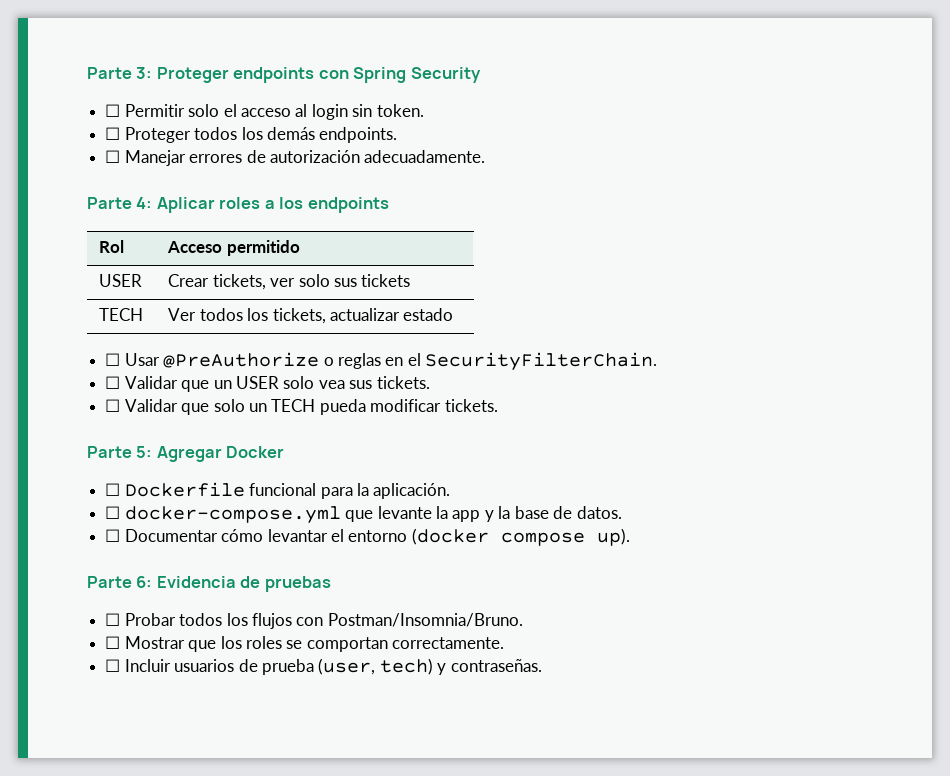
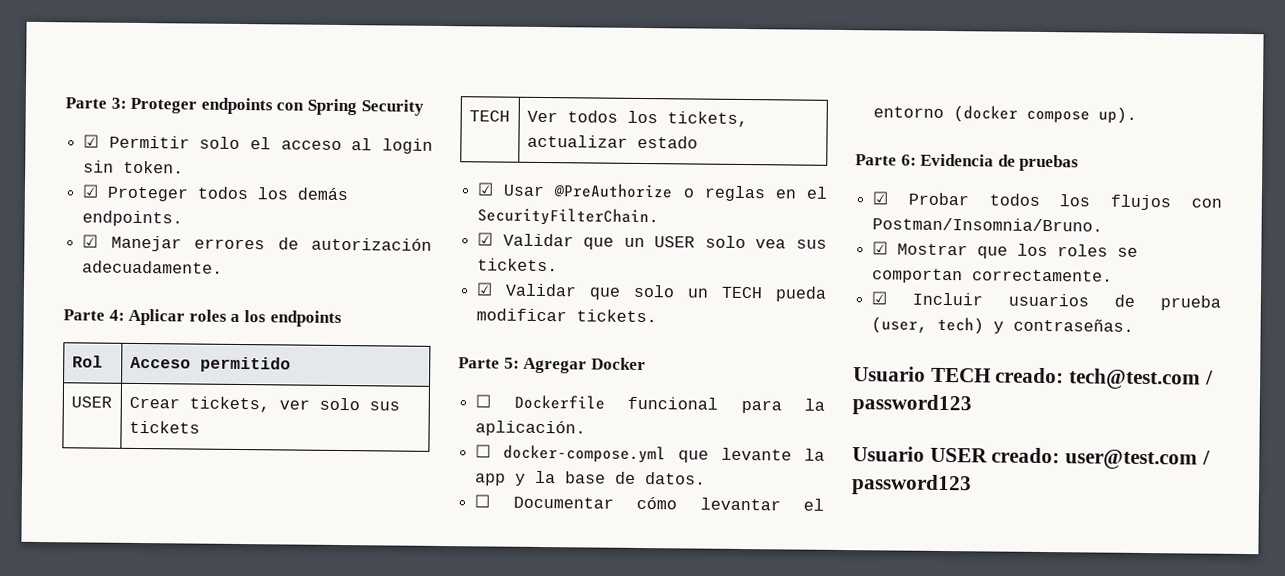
[105,104,121,117] ☐ -> [83,134,100,148] ☑
[105,127,121,140] ☐ -> [82,184,100,198] ☑
[105,150,121,163] ☐ -> [82,234,99,248] ☑
[105,353,121,366] ☐ -> [477,182,495,196] ☑
[105,376,121,389] ☐ -> [477,232,494,246] ☑
[105,399,121,412] ☐ -> [476,282,494,296] ☑
[105,613,121,626] ☐ -> [872,191,889,205] ☑
[105,636,121,649] ☐ -> [872,241,889,255] ☑
[105,659,121,672] ☐ -> [871,291,888,305] ☑
(542, 665) none -> [853,366,1214,390] [852,394,972,416] [852,446,1211,470] [851,474,972,496] // Usuario TECH creado: tech@test.com / password123 // Usuario USER creado: user@test.com / password123

